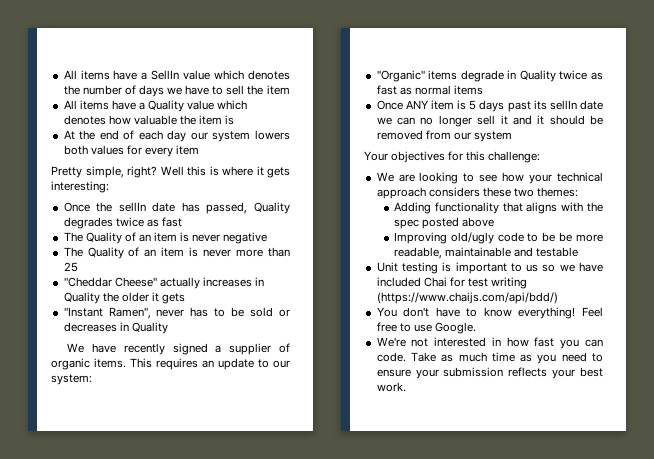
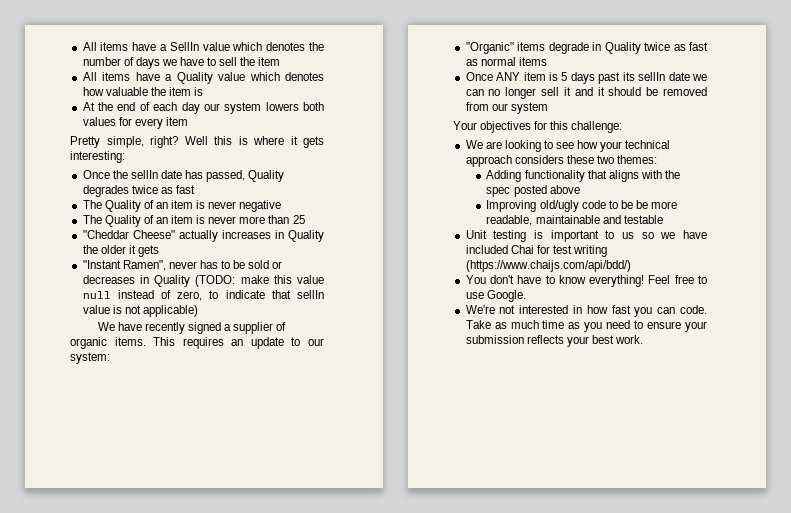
(168, 328) none -> [195,275,324,287] [82,290,324,301] [82,305,198,317] (TODO: make this value null instead of zero, to indicate that sellIn value is not applicable)

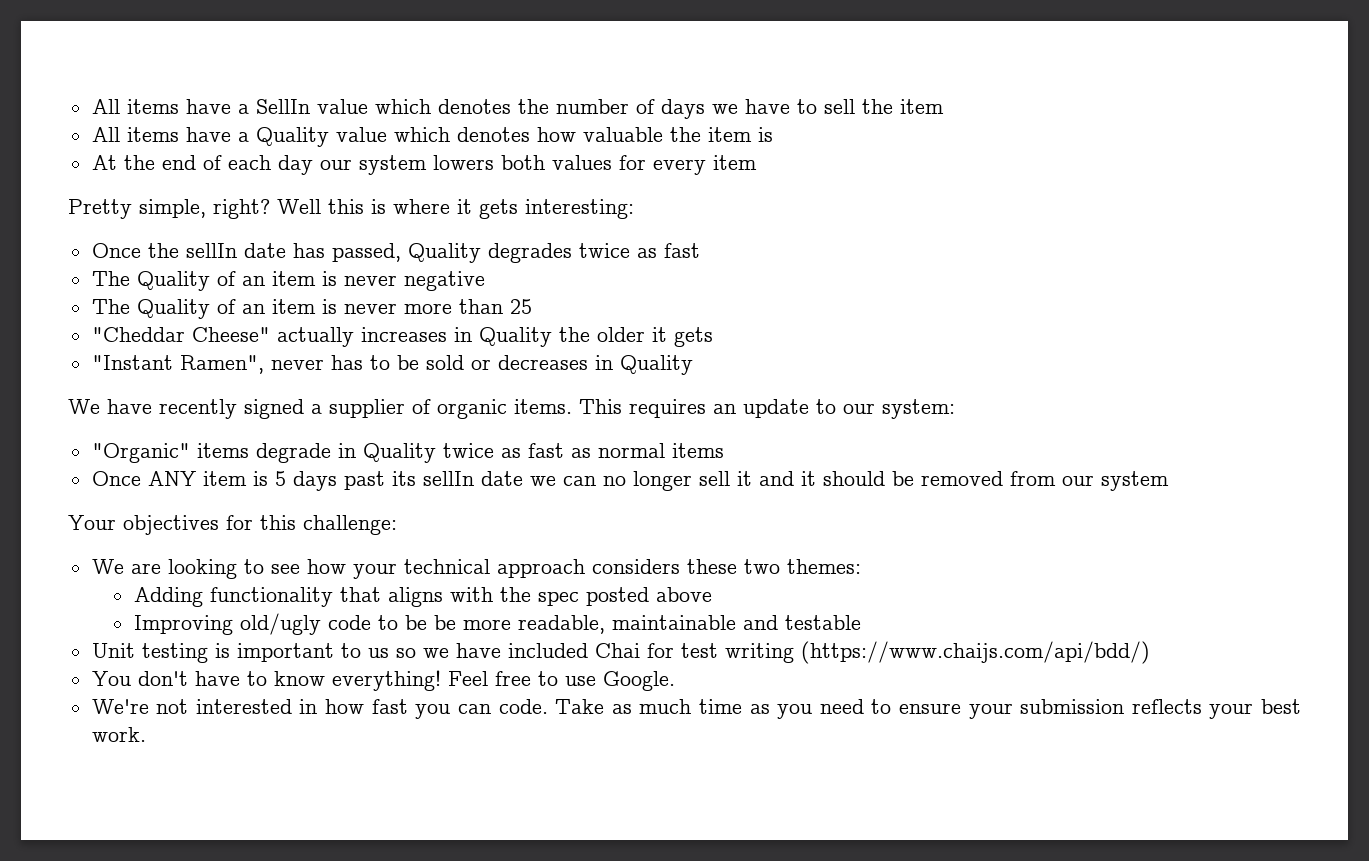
[195,275,324,287] [82,290,324,301] [82,305,198,317] (TODO: make this value null instead of zero, to indicate that sellIn value is not applicable) -> (693, 365) none

